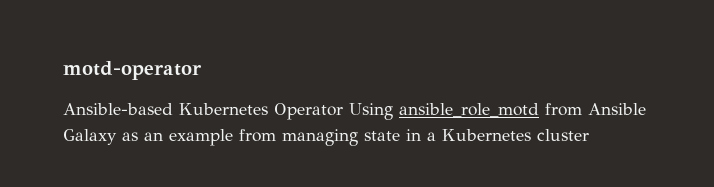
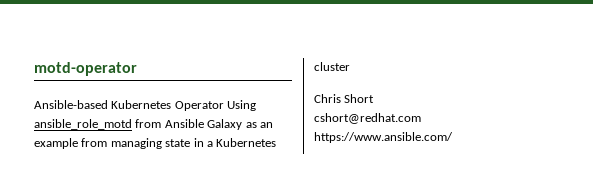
(589, 135) none -> [314,94,375,103] [314,113,421,124] [314,132,453,143] // Chris Short // cshort@redhat.com // https://www.ansible.com/

